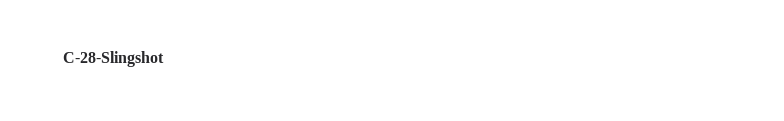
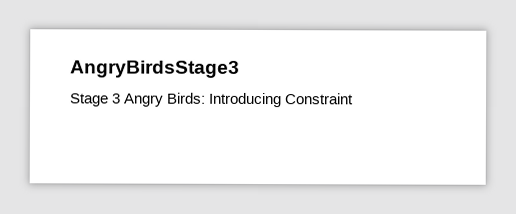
[63,51,164,67] C-28-Slingshot -> [70,60,240,78] [70,92,355,108] AngryBirdsStage3 // Stage 3 Angry Birds: Introducing Constraint

